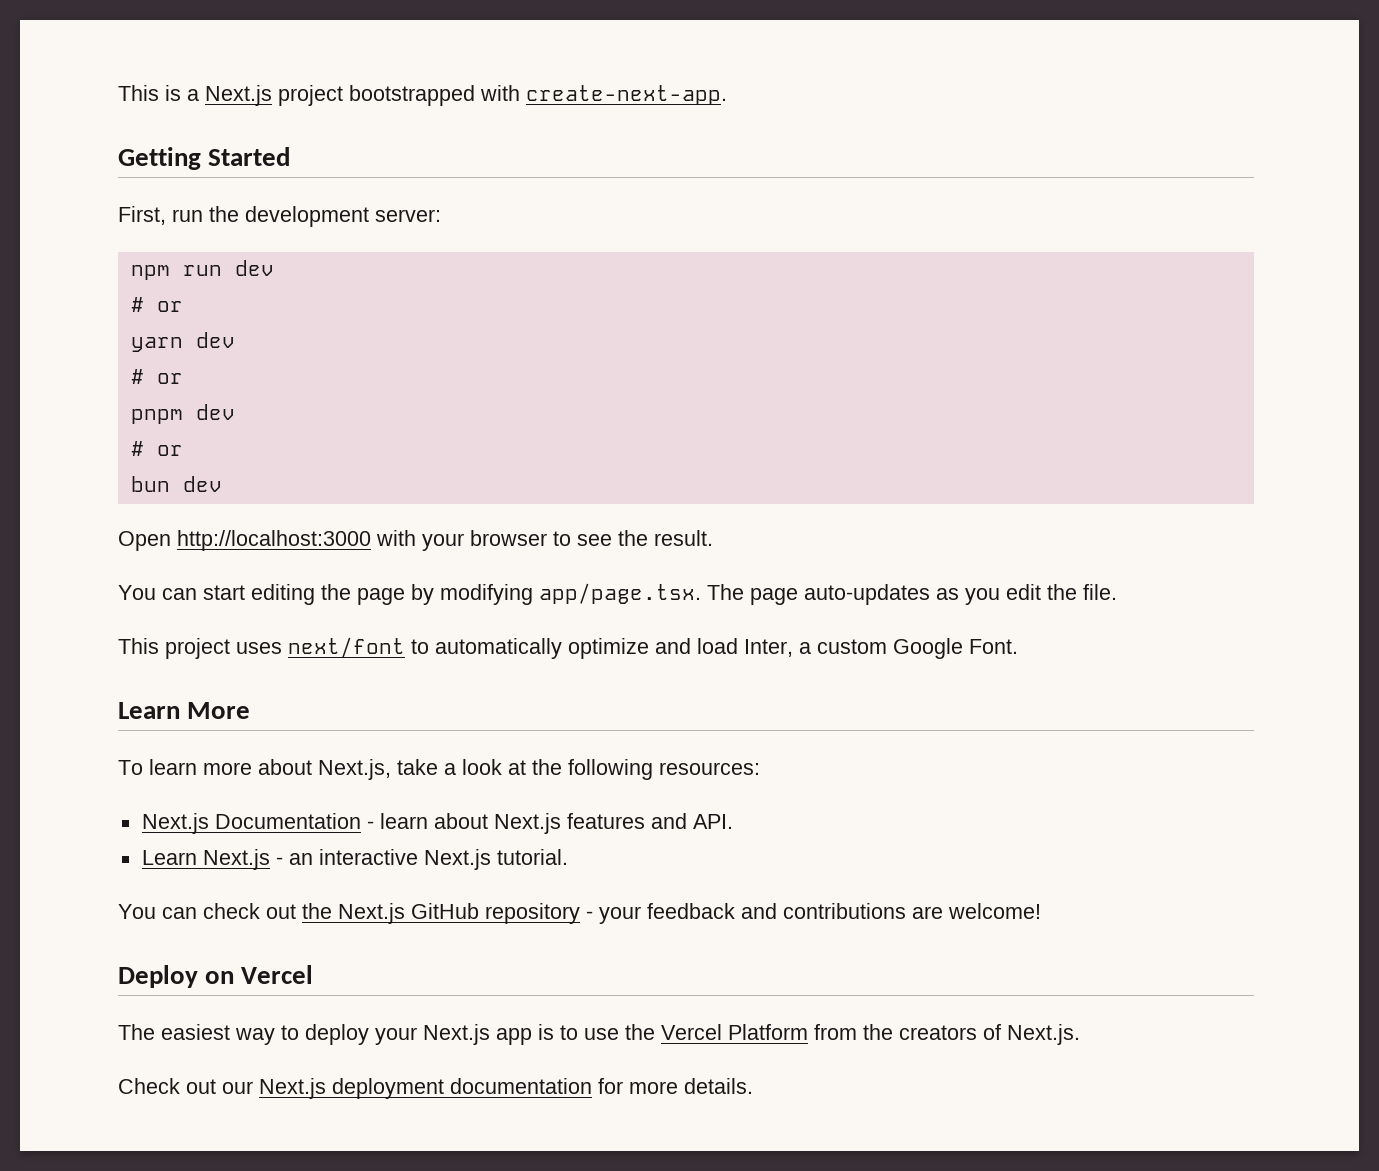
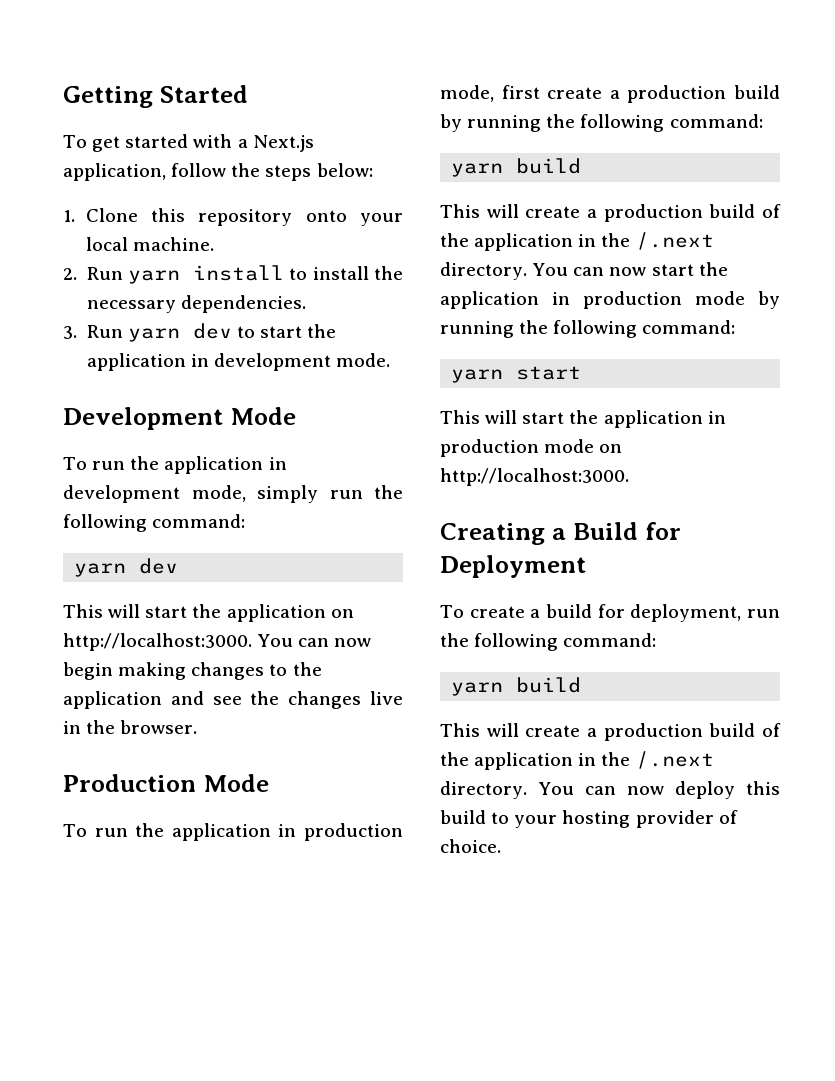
[118,85,727,106] [118,147,291,170] [118,206,441,227] [130,260,274,280] [130,297,183,312] [130,332,235,352] [130,369,183,384] [130,404,235,424] [130,441,183,456] [130,476,222,492] [118,530,713,551] [118,583,1117,605] [118,637,1018,659] [118,702,251,719] [118,759,760,780] [141,813,733,834] [141,849,568,870] [118,903,1041,924] [118,965,314,988] [118,1024,1080,1045] [118,1078,753,1099] This is a Next.js project bootstrapped with create-next-app. // Getting Started // First, run the development server: // npm run dev // # or // yarn dev // # or // pnpm dev // # or // bun dev // Open http://localhost:3000 with your browser to see the result. // You can start editing the page by modifying app/page.tsx. The page auto-updates as you edit the file. // This project uses next/font to automatically optimize and load Inter, a custom Google Font. // Learn More // To learn more about Next.js, take a look at the following resources: // Next.js Documentation - learn about Next.js features and API. // Learn Next.js - an interactive Next.js tutorial. // You can check out the Next.js GitHub repository - your feedback and contributions are welcome! // Deploy on Vercel // The easiest way to deploy your Next.js app is to use the Vercel Platform from the creators of Next.js. // Check out our Next.js deployment documentation for more details. -> [63,85,248,108] [63,134,314,152] [63,163,373,181] [63,208,404,226] [85,237,214,251] [63,265,404,284] [86,295,306,313] [63,323,337,342] [86,353,390,371] [63,407,296,430] [63,456,287,474] [63,485,403,503] [63,514,246,532] [74,558,179,577] [63,604,354,622] [63,633,372,651] [63,662,322,680] [63,691,404,709] [63,720,198,734] [63,774,269,792] [63,823,403,841] [440,85,780,103] [440,114,763,132] [451,158,582,177] [440,204,781,222] [440,232,714,251] [440,262,728,280] [440,291,780,309] [440,320,736,338] [451,366,582,383] [440,410,726,428] [440,439,623,457] [440,468,629,486] [440,522,681,545] [440,555,586,578] [440,604,780,622] [440,633,657,651] [451,677,582,696] [440,723,781,741] [440,751,714,770] [440,781,780,799] [440,810,738,828] [440,839,501,853] Getting Started // To get started with a Next.js application, follow the steps below: // 1. Clone this repository onto your local machine. // 2. Run yarn install to install the necessary dependencies. // 3. Run yarn dev to start the application in development mode. // Development Mode // To run the application in development mode, simply run the following command: // yarn dev // This will start the application on http://localhost:3000. You can now begin making changes to the application and see the changes live in the browser. // Production Mode // To run the application in production mode, first create a production build by running the following command: // yarn build // This will create a production build of the application in the /.next directory. You can now start the application in production mode by running the following command: // yarn start // This will start the application in production mode on http://localhost:3000. // Creating a Build for Deployment // To create a build for deployment, run the following command: // yarn build // This will create a production build of the application in the /.next directory. You can now deploy this build to your hosting provider of choice.

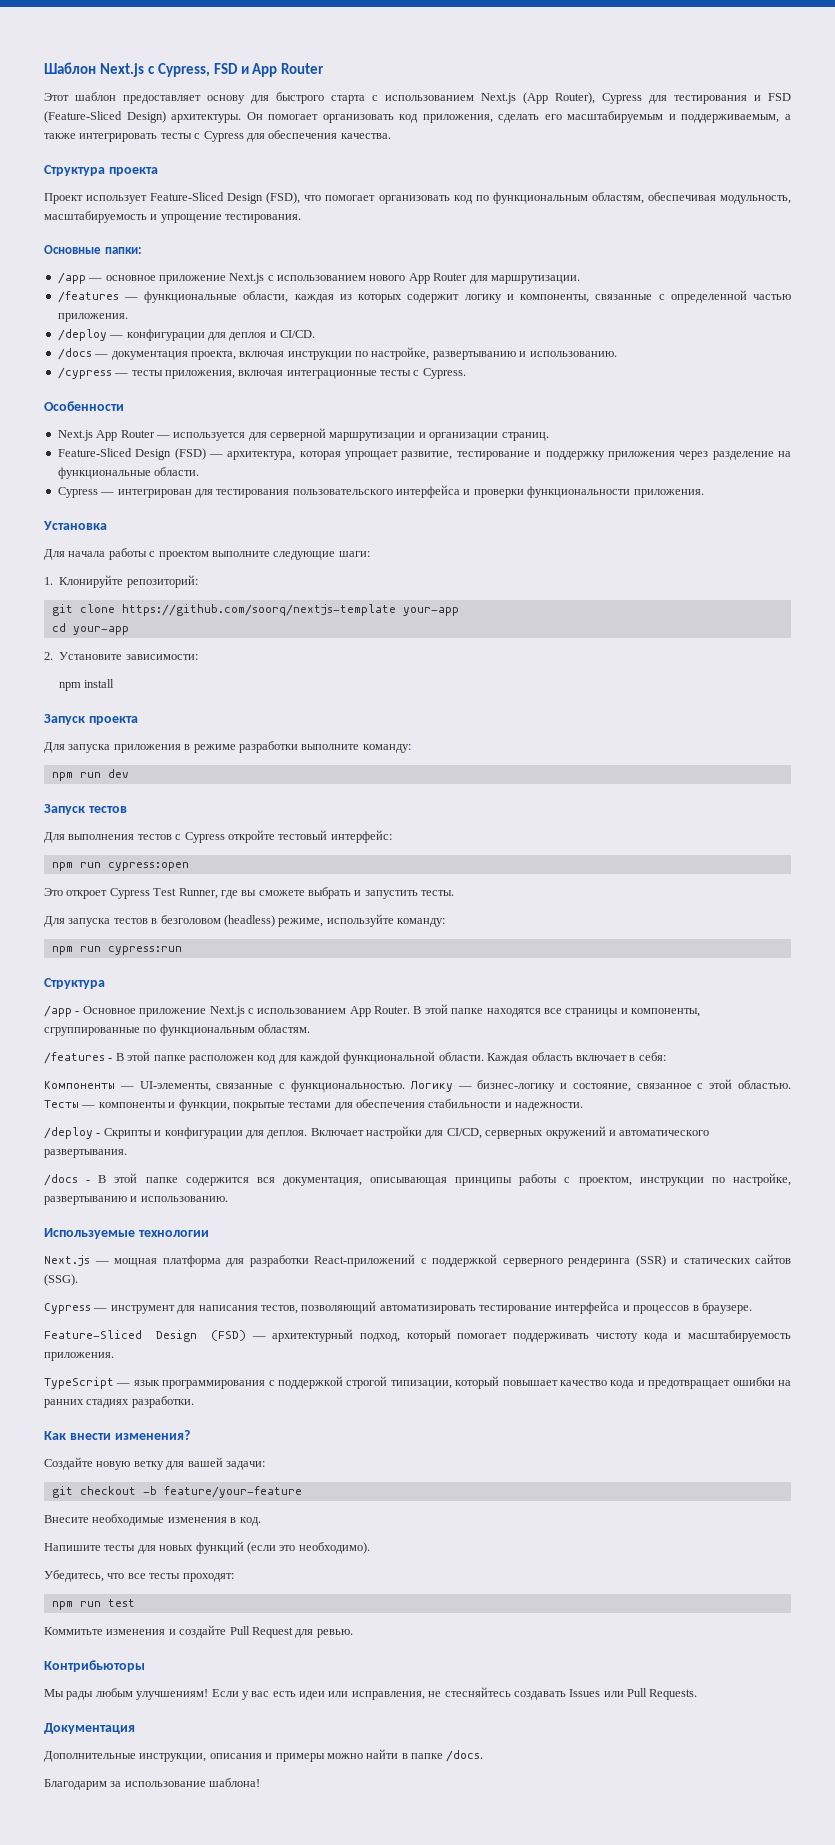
[63,85,248,108] [63,134,314,152] [63,163,373,181] [63,208,404,226] [85,237,214,251] [63,265,404,284] [86,295,306,313] [63,323,337,342] [86,353,390,371] [63,407,296,430] [63,456,287,474] [63,485,403,503] [63,514,246,532] [74,558,179,577] [63,604,354,622] [63,633,372,651] [63,662,322,680] [63,691,404,709] [63,720,198,734] [63,774,269,792] [63,823,403,841] [440,85,780,103] [440,114,763,132] [451,158,582,177] [440,204,781,222] [440,232,714,251] [440,262,728,280] [440,291,780,309] [440,320,736,338] [451,366,582,383] [440,410,726,428] [440,439,623,457] [440,468,629,486] [440,522,681,545] [440,555,586,578] [440,604,780,622] [440,633,657,651] [451,677,582,696] [440,723,781,741] [440,751,714,770] [440,781,780,799] [440,810,738,828] [440,839,501,853] Getting Started // To get started with a Next.js application, follow the steps below: // 1. Clone this repository onto your local machine. // 2. Run yarn install to install the necessary dependencies. // 3. Run yarn dev to start the application in development mode. // Development Mode // To run the application in development mode, simply run the following command: // yarn dev // This will start the application on http://localhost:3000. You can now begin making changes to the application and see the changes live in the browser. // Production Mode // To run the application in production mode, first create a production build by running the following command: // yarn build // This will create a production build of the application in the /.next directory. You can now start the application in production mode by running the following command: // yarn start // This will start the application in production mode on http://localhost:3000. // Creating a Build for Deployment // To create a build for deployment, run the following command: // yarn build // This will create a production build of the application in the /.next directory. You can now deploy this build to your hosting provider of choice. -> [44,62,325,77] [44,92,791,104] [44,111,792,123] [44,130,391,142] [44,165,158,176] [44,192,792,204] [44,211,302,223] [44,245,142,254] [57,272,580,284] [57,290,791,303] [57,313,128,322] [57,329,315,341] [57,347,617,360] [57,367,466,379] [44,401,124,411] [57,428,549,441] [57,448,791,460] [57,467,200,479] [57,485,704,498] [43,521,107,530] [44,548,370,560] [44,575,198,588] [51,604,459,616] [51,623,129,635] [44,652,198,660] [59,679,115,691] [44,714,138,725] [44,741,411,753] [51,769,129,781] [44,804,127,815] [44,830,392,843] [51,862,189,871] [44,887,455,899] [44,914,445,927] [51,946,182,955] [44,978,105,989] [44,1004,700,1017] [44,1024,311,1036] [44,1051,666,1064] [44,1079,792,1092] [44,1099,584,1111] [44,1126,710,1139] [44,1149,127,1158] [44,1173,791,1186] [44,1196,228,1205] [44,1228,209,1239] [44,1254,791,1267] [44,1274,78,1286] [44,1301,752,1314] [44,1329,792,1342] [44,1352,114,1361] [44,1376,791,1389] [44,1396,194,1408] [44,1430,190,1440] [44,1457,265,1470] [51,1486,302,1498] [44,1514,261,1526] [44,1541,370,1554] [44,1570,234,1582] [51,1599,135,1610] [44,1625,353,1638] [44,1660,145,1672] [44,1687,698,1700] [44,1723,135,1734] [44,1749,484,1762] [44,1778,261,1790] Шаблон Next.js с Cypress, FSD и App Router // Этот шаблон предоставляет основу для быстрого старта с использованием Next.js (App Router), Cypress для тестирования и FSD (Feature-Sliced Design) архитектуры. Он помогает организовать код приложения, сделать его масштабируемым и поддерживаемым, а также интегрировать тесты с Cypress для обеспечения качества. // Структура проекта // Проект использует Feature-Sliced Design (FSD), что помогает организовать код по функциональным областям, обеспечивая модульность, масштабируемость и упрощение тестирования. // Основные папки: // /app — основное приложение Next.js с использованием нового App Router для маршрутизации. // /features — функциональные области, каждая из которых содержит логику и компоненты, связанные с определенной частью приложения. // /deploy — конфигурации для деплоя и CI/CD. // /docs — документация проекта, включая инструкции по настройке, развертыванию и использованию. // /cypress — тесты приложения, включая интеграционные тесты с Cypress. // Особенности // Next.js App Router — используется для серверной маршрутизации и организации страниц. // Feature-Sliced Design (FSD) — архитектура, которая упрощает развитие, тестирование и поддержку приложения через разделение на функциональные области. // Cypress — интегрирован для тестирования пользовательского интерфейса и проверки функциональности приложения. // Установка // Для начала работы с проектом выполните следующие шаги: // 1. Клонируйте репозиторий: // git clone https://github.com/soorq/nextjs-template your-app // cd your-app // 2. Установите зависимости: // npm install // Запуск проекта // Для запуска приложения в режиме разработки выполните команду: // npm run dev // Запуск тестов // Для выполнения тестов с Cypress откройте тестовый интерфейс: // npm run cypress:open // Это откроет Cypress Test Runner, где вы сможете выбрать и запустить тесты. // Для запуска тестов в безголовом (headless) режиме, используйте команду: // npm run cypress:run // Структура // /app - Основное приложение Next.js с использованием App Router. В этой папке находятся все страницы и компоненты, сгруппированные по функциональным областям. // /features - В этой папке расположен код для каждой функциональной области. Каждая область включает в себя: // Компоненты — UI-элементы, связанные с функциональностью. Логику — бизнес-логику и состояние, связанное с этой областью. Тесты — компоненты и функции, покрытые тестами для обеспечения стабильности и надежности. // /deploy - Скрипты и конфигурации для деплоя. Включает настройки для CI/CD, серверных окружений и автоматического развертывания. // /docs - В этой папке содержится вся документация, описывающая принципы работы с проектом, инструкции по настройке, развертыванию и использованию. // Используемые технологии // Next.js — мощная платформа для разработки React-приложений с поддержкой серверного рендеринга (SSR) и статических сайтов (SSG). // Cypress — инструмент для написания тестов, позволяющий автоматизировать тестирование интерфейса и процессов в браузере. // Feature-Sliced Design (FSD) — архитектурный подход, который помогает поддерживать чистоту кода и масштабируемость приложения. // TypeScript — язык программирования с поддержкой строгой типизации, который повышает качество кода и предотвращает ошибки на ранних стадиях разработки. // Как внести изменения? // Создайте новую ветку для вашей задачи: // git checkout -b feature/your-feature // Внесите необходимые изменения в код. // Напишите тесты для новых функций (если это необходимо). // Убедитесь, что все тесты проходят: // npm run test // Коммитьте изменения и создайте Pull Request для ревью. // Контрибьюторы // Мы рады любым улучшениям! Если у вас есть идеи или исправления, не стесняйтесь создавать Issues или Pull Requests. // Документация // Дополнительные инструкции, описания и примеры можно найти в папке /docs. // Благодарим за использование шаблона!

